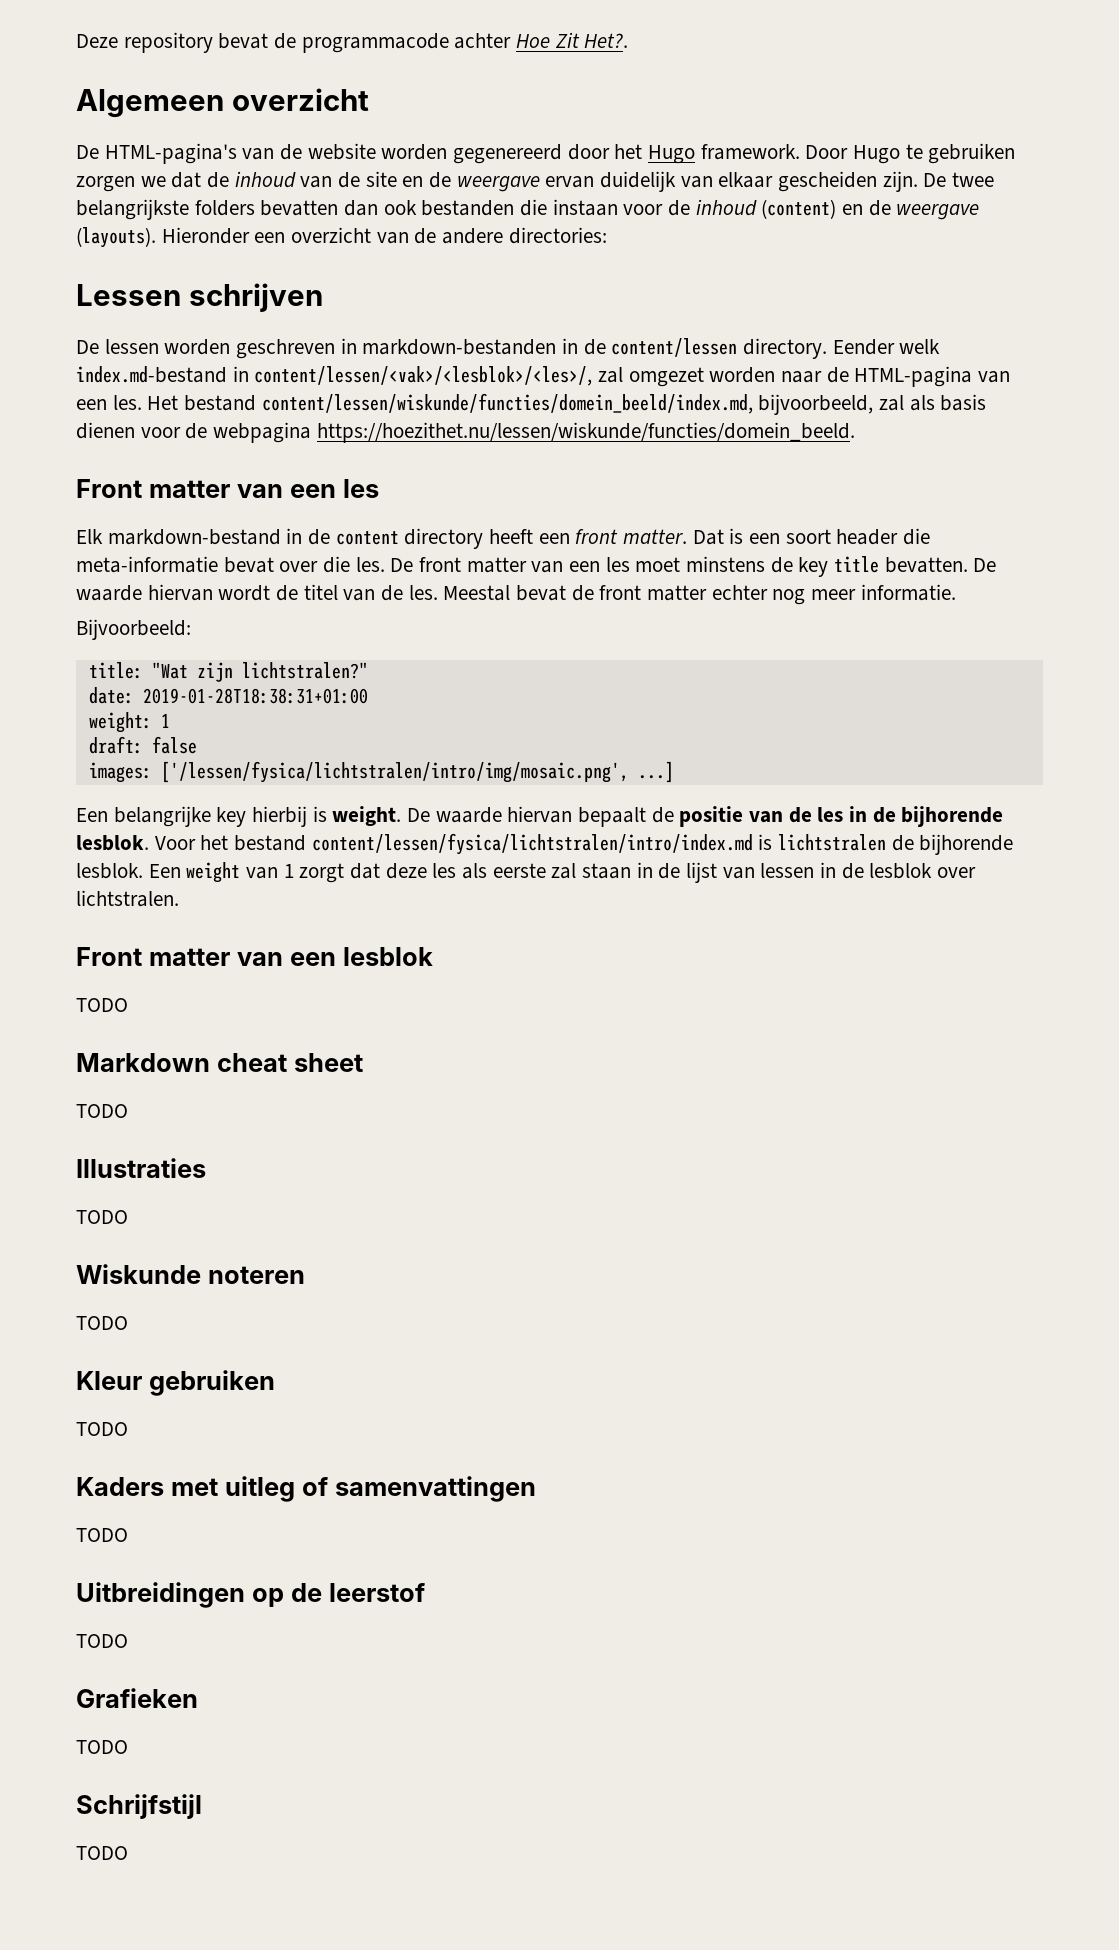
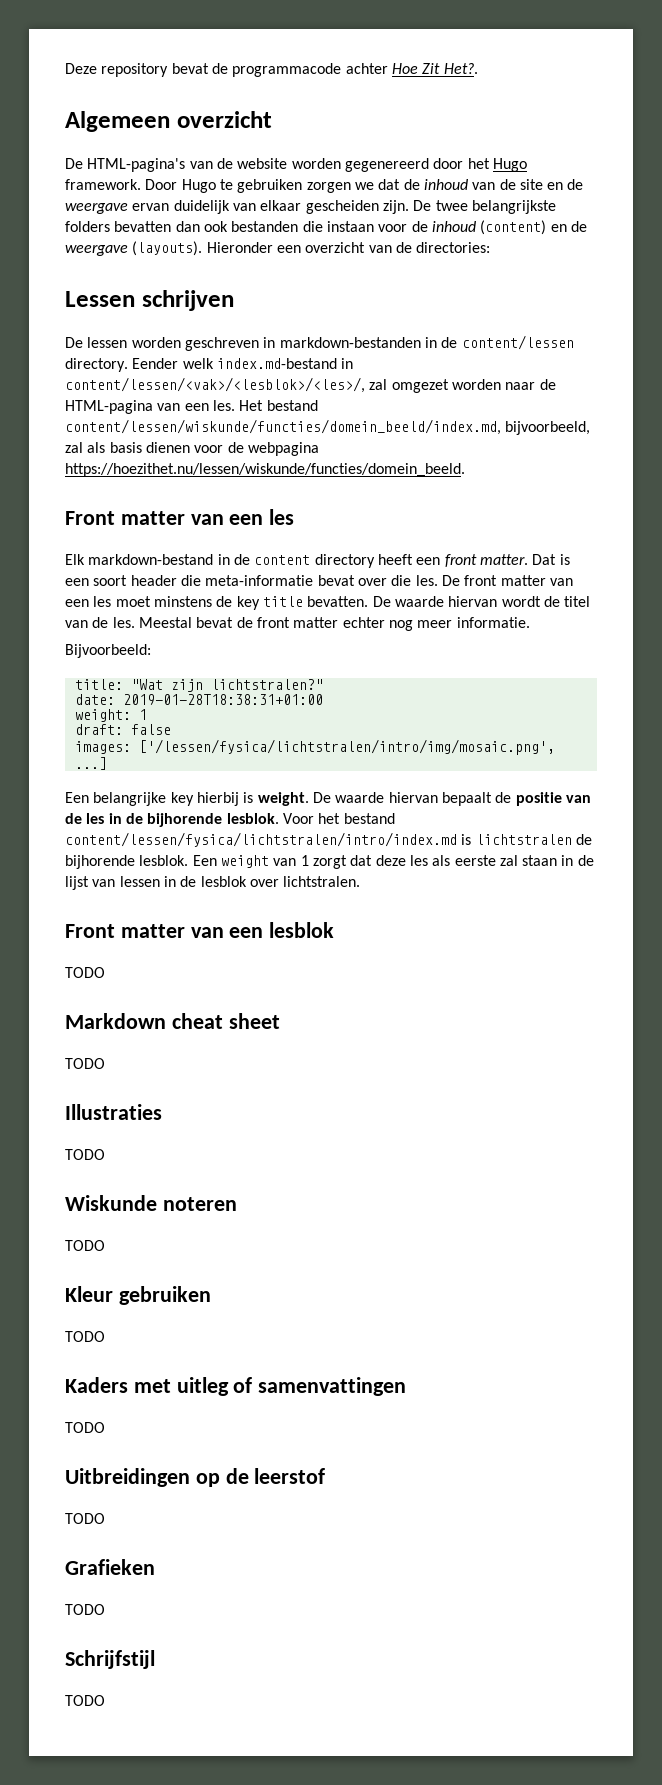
[442,228,504,244] andere -> (412, 247) none

